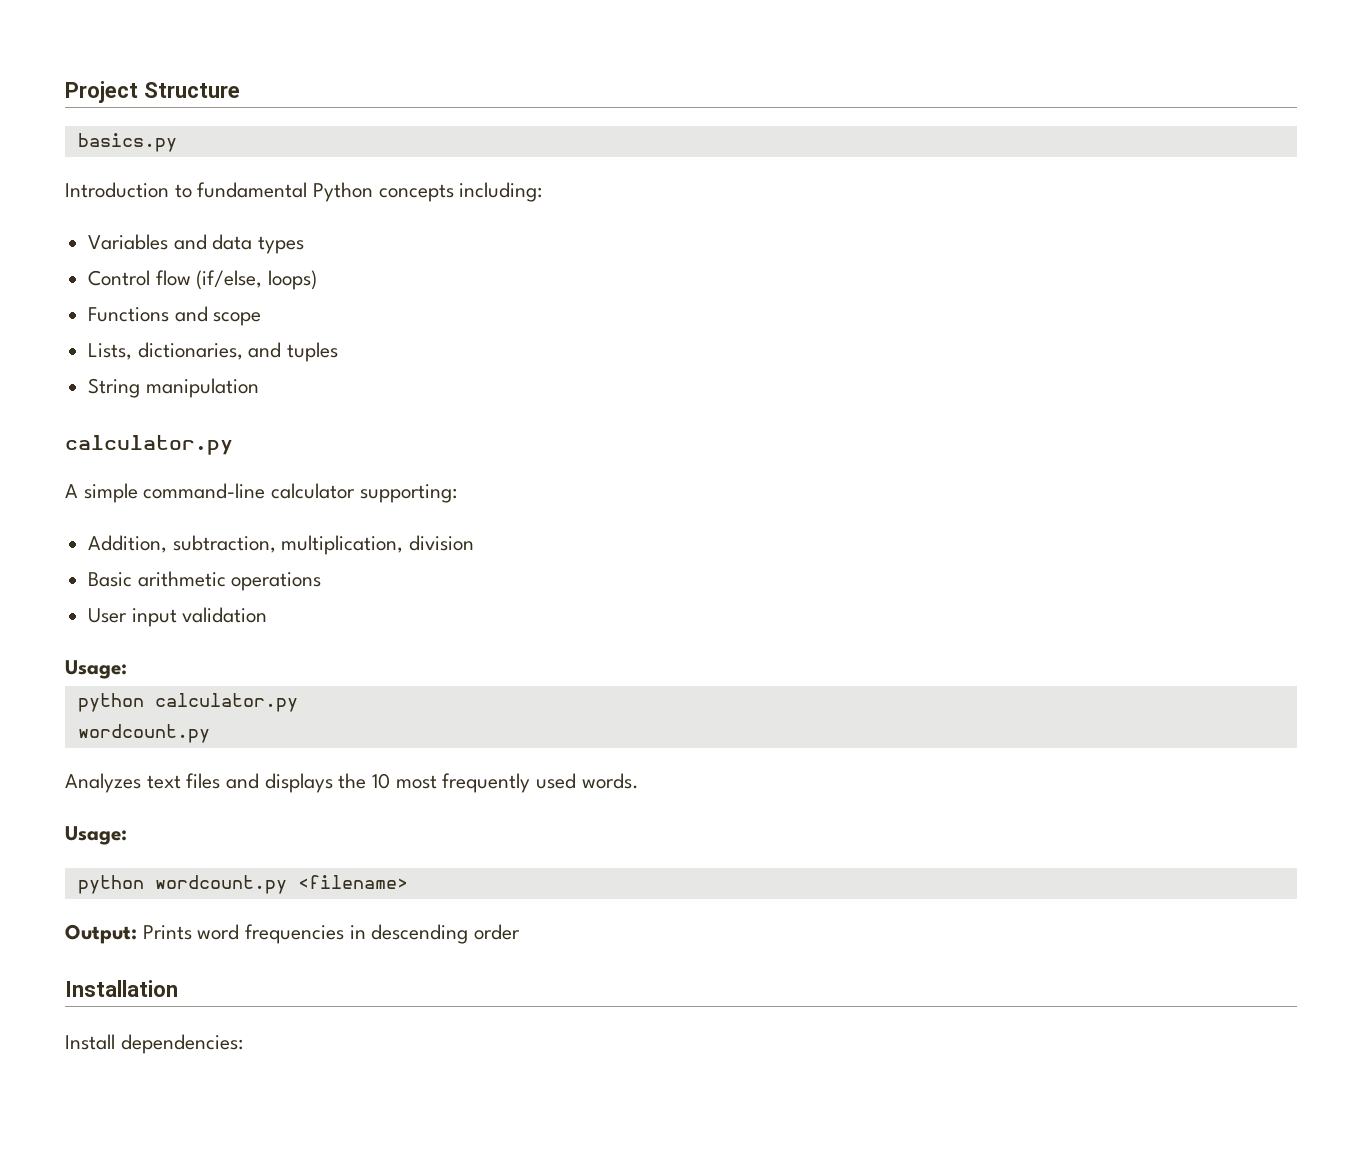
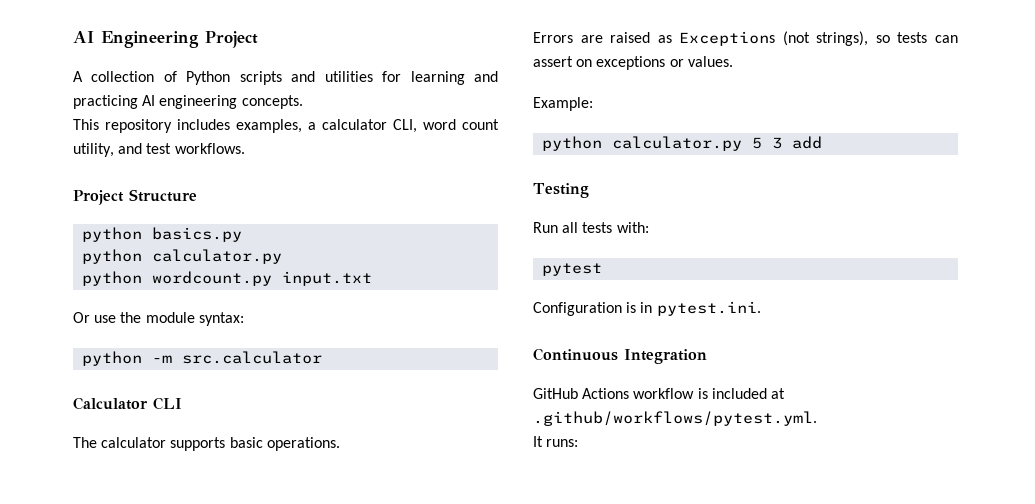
(65, 92) none -> [73,31,258,48] [73,71,499,85] [73,95,303,109] [73,119,499,133] [73,143,245,157] AI Engineering Project // A collection of Python scripts and utilities for learning and practicing AI engineering concepts. // This repository includes examples, a calculator CLI, word count utility, and test workflows. //
(240, 90) none -> [82,227,143,242] python
[65,182,543,202] [88,234,305,254] [88,270,318,290] [88,306,262,326] [88,342,339,362] [88,378,259,398] [65,435,233,455] [65,483,457,503] [88,535,475,555] [88,571,322,591] [88,607,268,627] [65,660,127,679] // Introduction to fundamental Python concepts including: // Variables and data types // Control flow (if/else, loops) // Functions and scope // Lists, dictionaries, and tuples // String manipulation // calculator.py // A simple command-line calculator supporting: // Addition, subtraction, multiplication, division // Basic arithmetic operations // User input validation // Usage: -> (243, 234) none
[77,724,210,743] [65,773,639,793] [65,826,127,845] [77,875,408,894] [65,924,521,944] [65,980,178,997] [65,1034,243,1054] wordcount.py // Analyzes text files and displays the 10 most frequently used words. // Usage: // python wordcount.py <filename> // Output: Prints word frequencies in descending order // Installation // Install dependencies: -> [82,271,373,286] [73,312,244,326] [82,351,323,366] [73,397,182,410] [73,437,340,451] [533,31,958,46] [533,56,733,70] [533,97,593,111] [542,136,823,151] [533,183,589,198] [533,222,649,233] [542,263,603,276] [533,301,761,316] [533,348,707,364] [533,388,785,399] [533,411,817,426] [533,436,579,447] python wordcount.py input.txt // Or use the module syntax: // python -m src.calculator // Calculator CLI // The calculator supports basic operations. // Errors are raised as Exceptions (not strings), so tests can assert on exceptions or values. // Example: // python calculator.py 5 3 add // Testing // Run all tests with: // pytest // Configuration is in pytest.ini. // Continuous Integration // GitHub Actions workflow is included at .github/workflows/pytest.yml. // It runs:

